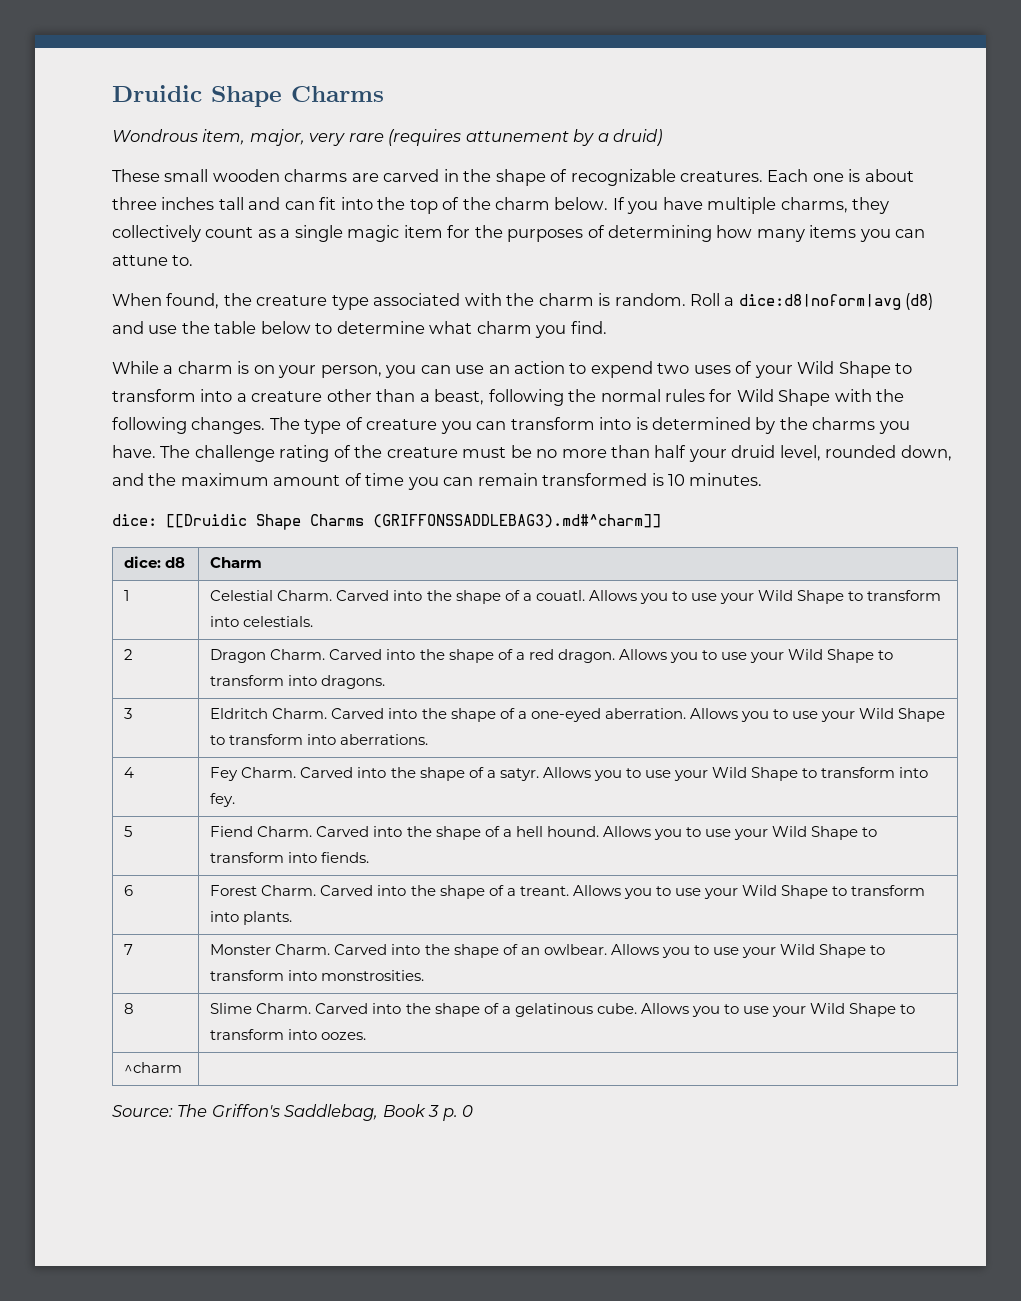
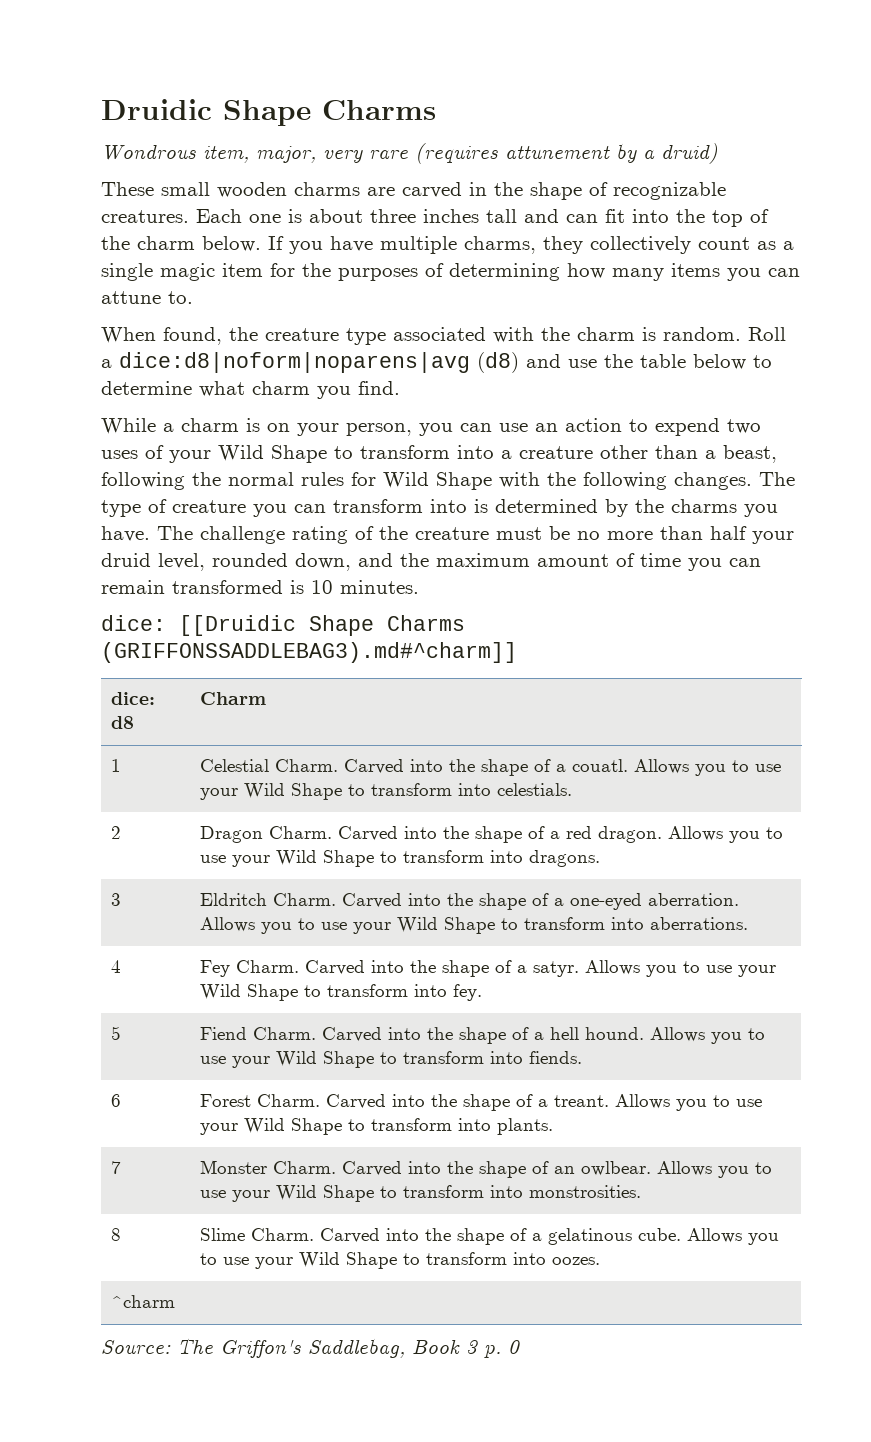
[738,294,901,310] dice:d8|noform|avg -> [119,352,470,373] dice:d8|noform|noparens|avg

